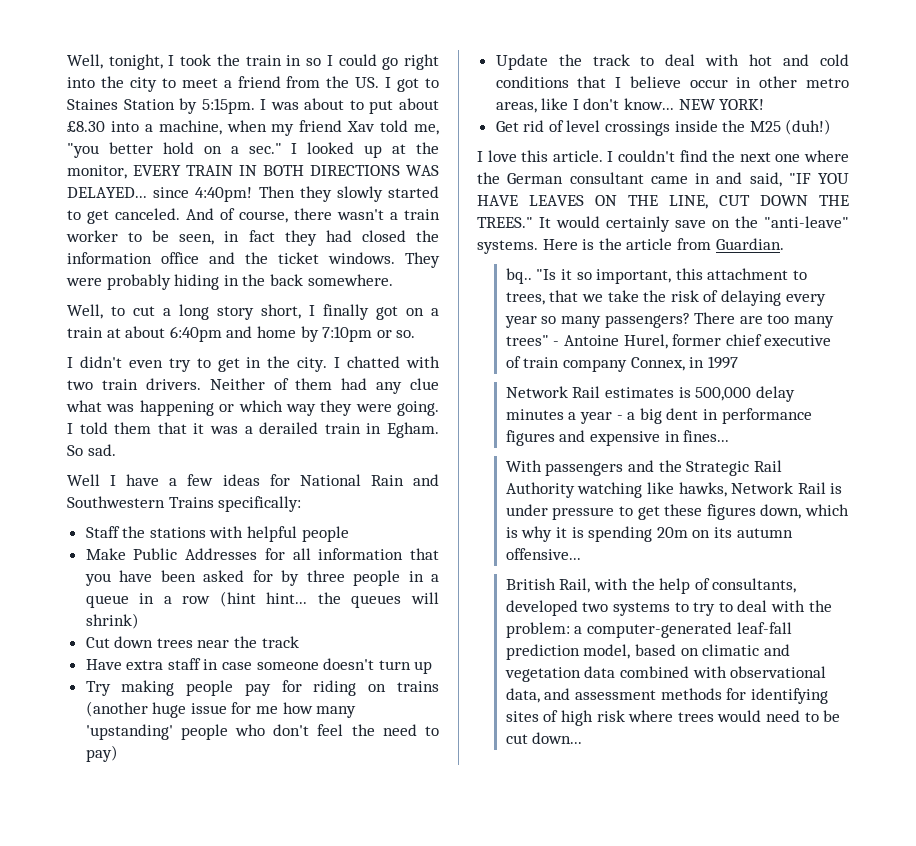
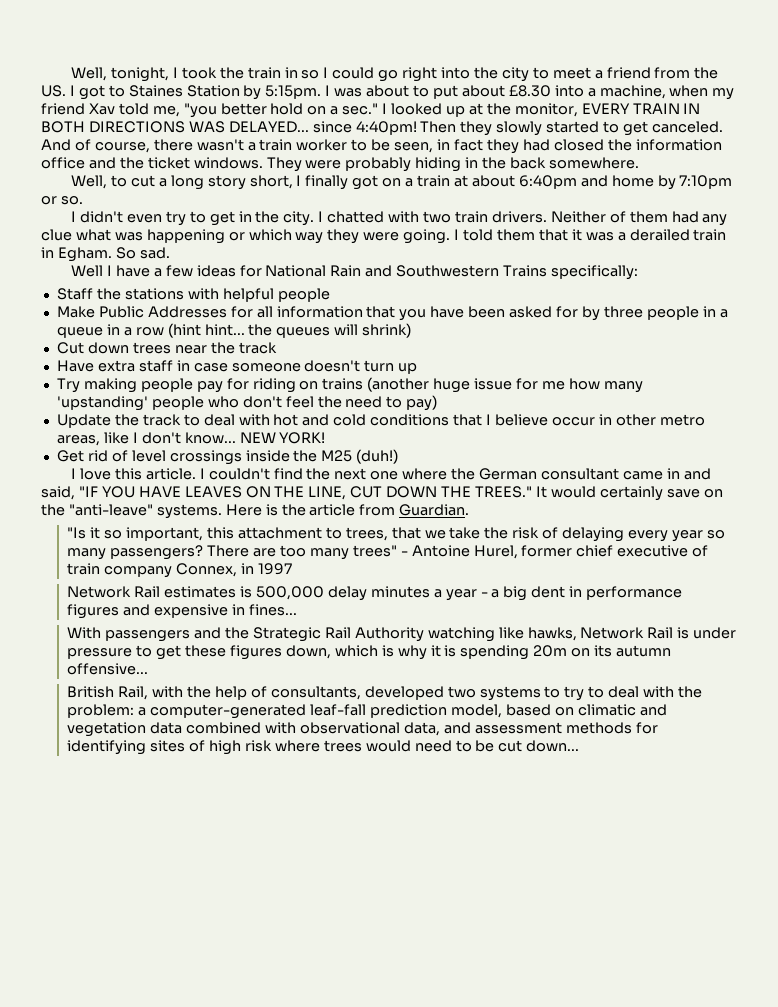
[505,268,532,284] bq.. -> (470, 510) none

